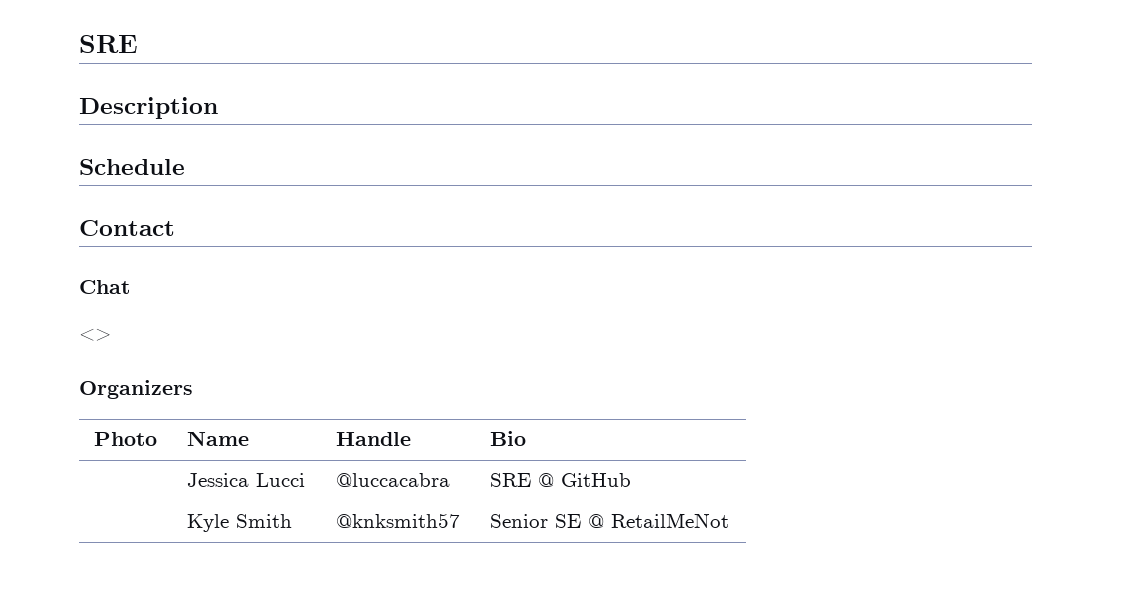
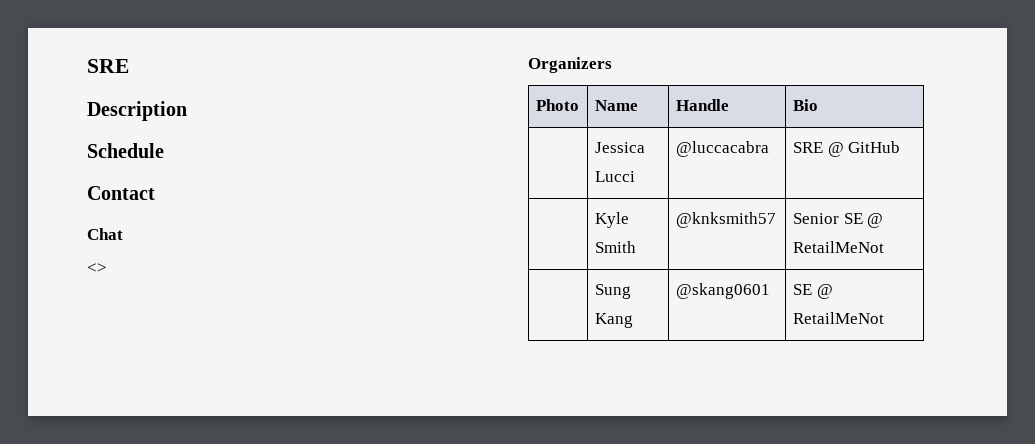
(729, 520) none -> [594,284,631,299] [594,313,633,328] [675,283,770,299] [792,284,833,299] [792,312,884,324] // | Sung Kang | @skang0601 | SE @ RetailMeNot

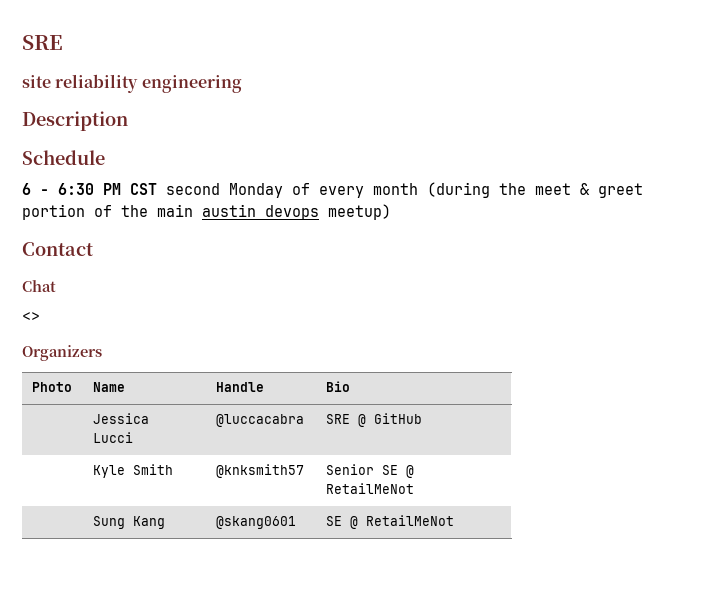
[87,59,129,73] SRE -> [22,35,63,50] [22,74,242,93] SRE // site reliability engineering
(164, 150) none -> [22,182,643,198] [22,204,391,220] // 6 - 6:30 PM CST second Monday of every month (during the meet & greet portion of the main austin devops meetup)

